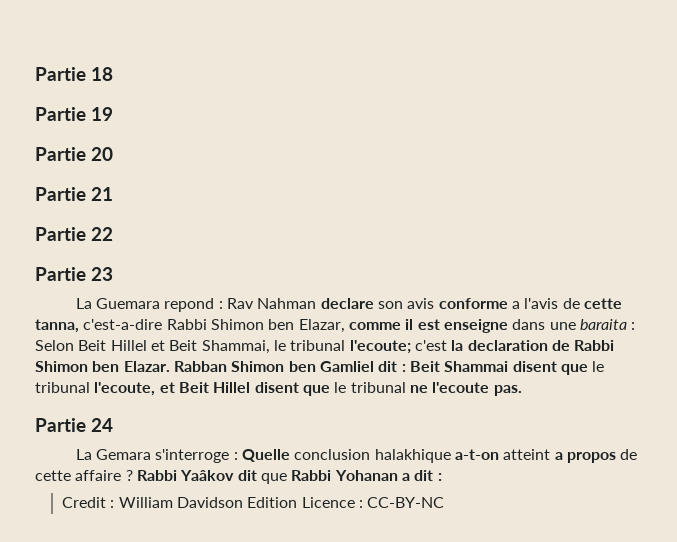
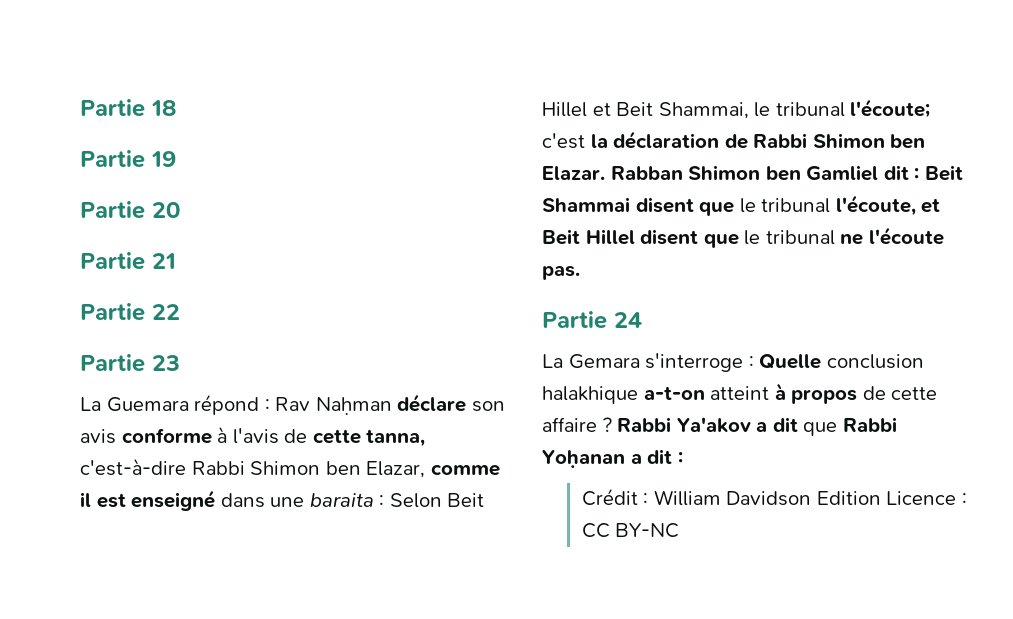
[164,298,215,312] repond -> [194,394,260,415] répond
[257,298,374,309] Nahman declare -> [315,394,467,415] Naḥman déclare
[512,301,521,309] a -> [217,426,228,443] à
[83,319,163,330] c'est-a-dire -> [80,458,186,476] c'est-à-dire
[443,319,508,333] enseigne -> [131,490,216,511] enseigné
[349,340,411,354] l'ecoute; -> [850,99,931,118] l'écoute;
[467,340,548,351] declaration -> [613,131,720,149] déclaration
[94,382,156,396] l'ecoute, -> [835,195,916,216] l'écoute,
[432,382,490,393] l'ecoute -> [868,227,944,245] l'écoute
[554,452,563,460] a -> [774,383,786,400] à
[180,470,235,481] Yaâkov -> [676,417,768,433] Ya'akov a
[334,470,398,481] Yohanan -> [542,450,625,468] Yoḥanan
[61,497,106,508] Credit -> [581,488,638,506] Crédit
[367,497,445,508] CC-BY-NC -> [581,523,680,538] CC BY-NC

